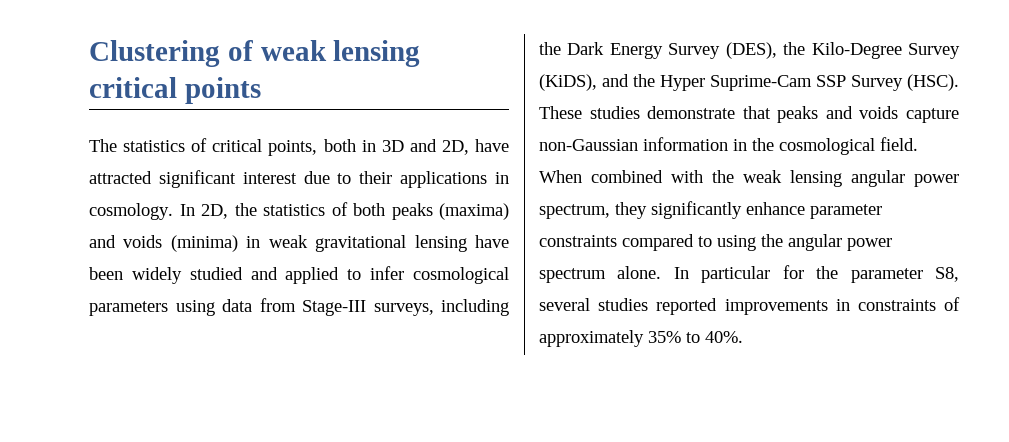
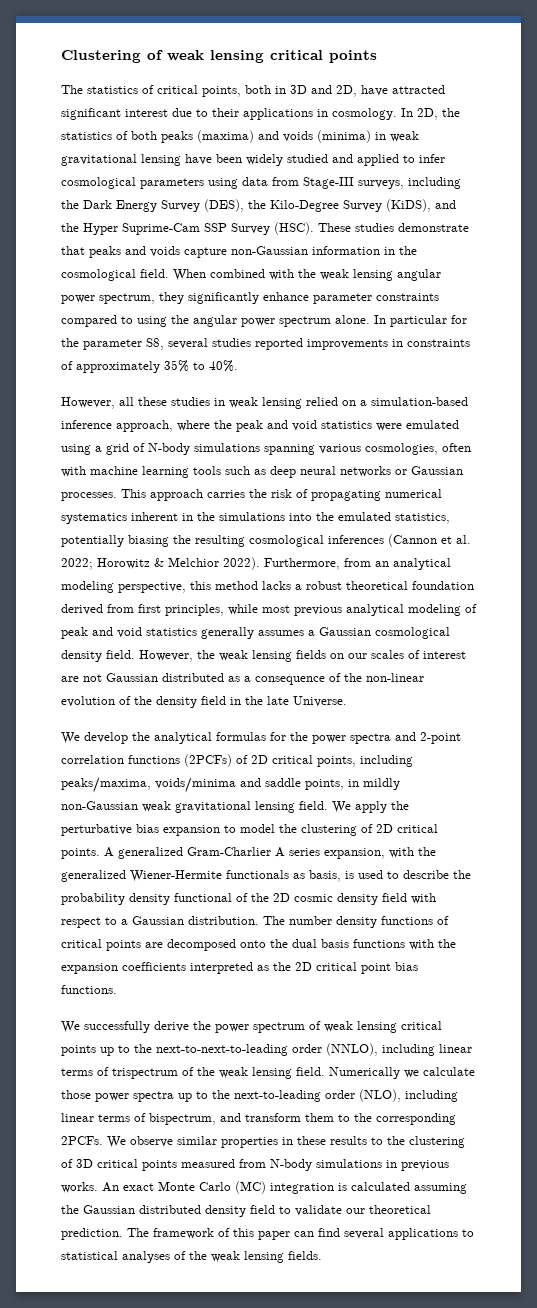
(743, 337) none -> [61,397,468,409] [61,420,459,432] [61,443,471,455] [61,466,463,478] [61,489,442,501] [61,512,450,524] [61,534,471,547] [61,557,451,570] [61,581,474,593] [61,604,477,616] [61,627,450,639] [61,650,466,662] [61,673,424,685] [61,696,347,708] [61,732,461,744] [61,754,413,767] [61,777,400,793] [61,801,409,813] [61,824,438,836] [61,847,436,859] [61,870,471,882] [61,893,436,905] [61,916,449,928] [61,939,456,951] [61,962,418,974] [61,985,117,994] [61,1021,442,1033] [61,1043,472,1056] [61,1067,475,1079] [61,1089,458,1102] [61,1113,456,1125] [61,1136,465,1148] [61,1159,449,1171] [61,1181,467,1194] [61,1205,431,1217] [61,1228,474,1240] [61,1251,322,1263] // However, all these studies in weak lensing relied on a simulation-based inference approach, where the peak and void statistics were emulated using a grid of N-body simulations spanning various cosmologies, often with machine learning tools such as deep neural networks or Gaussian processes. This approach carries the risk of propagating numerical systematics inherent in the simulations into the emulated statistics, potentially biasing the resulting cosmological inferences (Cannon et al. 2022; Horowitz & Melchior 2022). Furthermore, from an analytical modeling perspective, this method lacks a robust theoretical foundation derived from first principles, while most previous analytical modeling of peak and void statistics generally assumes a Gaussian cosmological density field. However, the weak lensing fields on our scales of interest are not Gaussian distributed as a consequence of the non-linear evolution of the density field in the late Universe. // We develop the analytical formulas for the power spectra and 2-point correlation functions (2PCFs) of 2D critical points, including peaks/maxima, voids/minima and saddle points, in mildly non-Gaussian weak gravitational lensing field. We apply the perturbative bias expansion to model the clustering of 2D critical points. A generalized Gram-Charlier A series expansion, with the generalized Wiener-Hermite functionals as basis, is used to describe the probability density functional of the 2D cosmic density field with respect to a Gaussian distribution. The number density functions of critical points are decomposed onto the dual basis functions with the expansion coefficients interpreted as the 2D critical point bias functions. // We successfully derive the power spectrum of weak lensing critical points up to the next-to-next-to-leading order (NNLO), including linear terms of trispectrum of the weak lensing field. Numerically we calculate those power spectra up to the next-to-leading order (NLO), including linear terms of bispectrum, and transform them to the corresponding 2PCFs. We observe similar properties in these results to the clustering of 3D critical points measured from N-body simulations in previous works. An exact Monte Carlo (MC) integration is calculated assuming the Gaussian distributed density field to validate our theoretical prediction. The framework of this paper can find several applications to statistical analyses of the weak lensing fields.

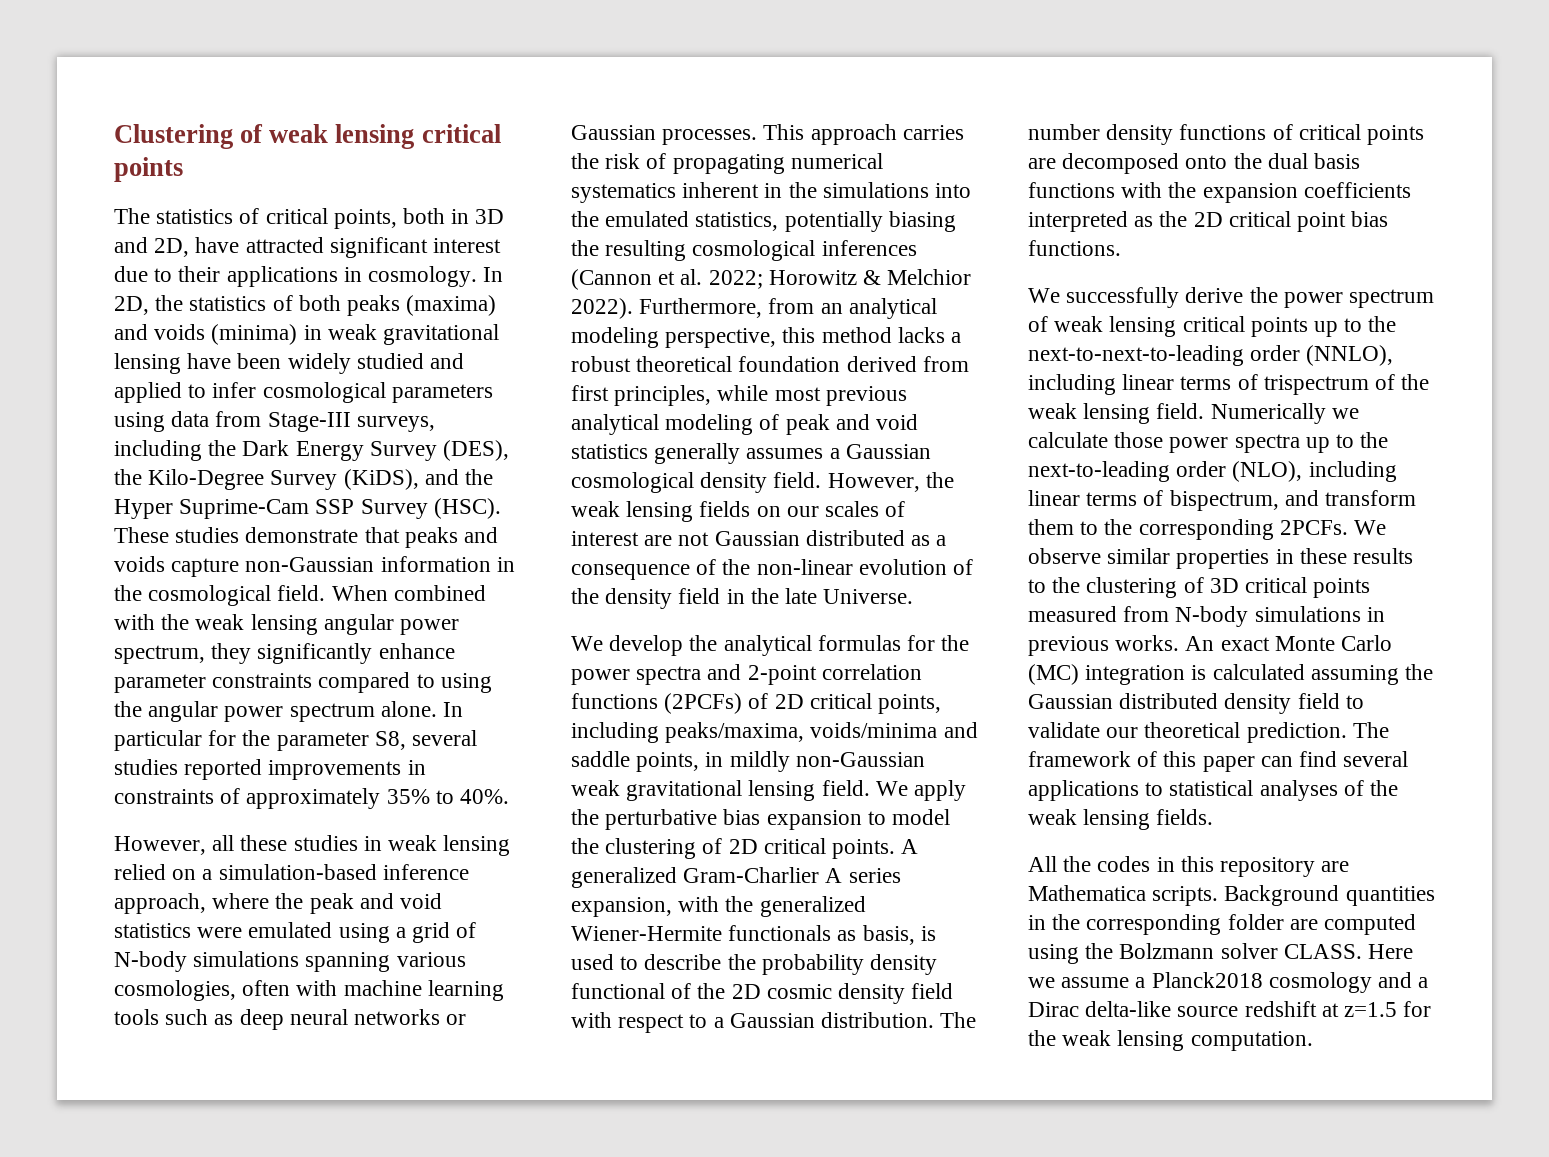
(322, 1255) none -> [1028,856,1350,877] [1028,885,1435,906] [1028,914,1417,935] [1028,943,1414,964] [1028,972,1429,993] [1028,1001,1432,1017] [1028,1030,1313,1051] // All the codes in this repository are Mathematica scripts. Background quantities in the corresponding folder are computed using the Bolzmann solver CLASS. Here we assume a Planck2018 cosmology and a Dirac delta-like source redshift at z=1.5 for the weak lensing computation.

